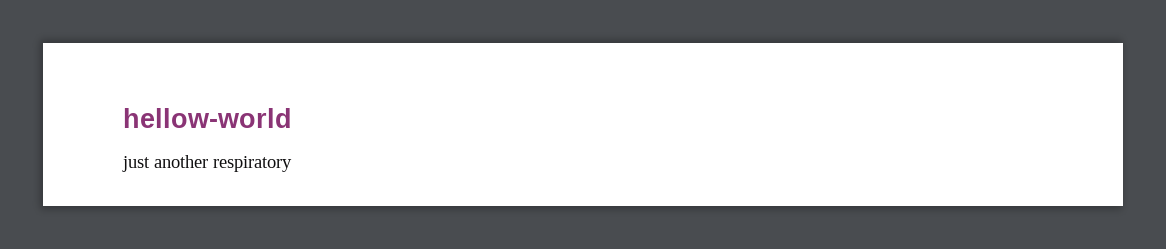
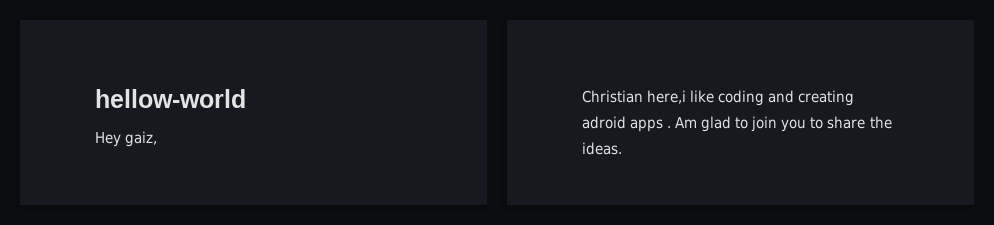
[122,155,292,172] just another respiratory -> [95,131,158,147] [582,90,855,106] [582,116,892,132] [582,142,622,155] Hey gaiz, // Christian here,i like coding and creating adroid apps . Am glad to join you to share the ideas.

